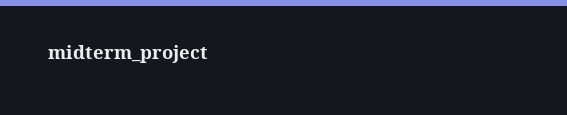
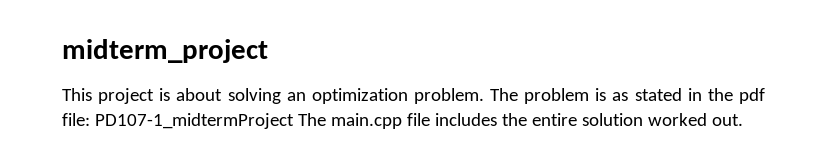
(208, 54) none -> [62,88,765,104] [62,113,743,129] // This project is about solving an optimization problem. The problem is as stated in the pdf file: PD107-1_midtermProject The main.cpp file includes the entire solution worked out.

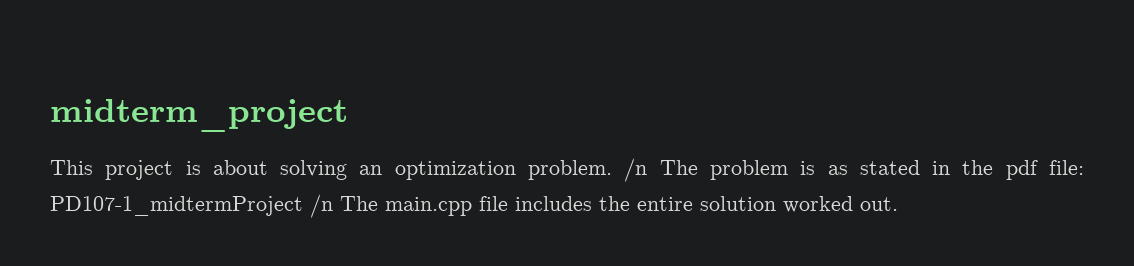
(484, 96) none -> [624,158,648,182] /n
(294, 121) none -> [310,194,333,218] /n

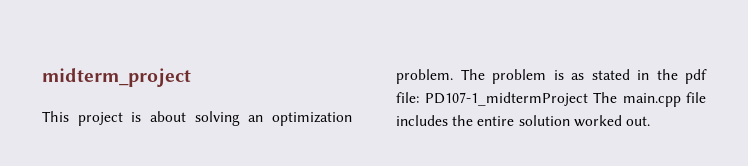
[624,158,648,182] /n -> (453, 76) none
[310,194,333,218] /n -> (588, 99) none

